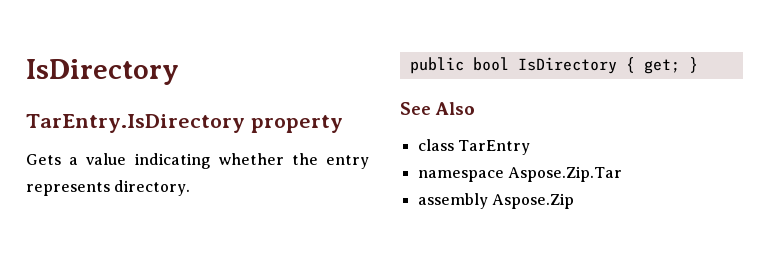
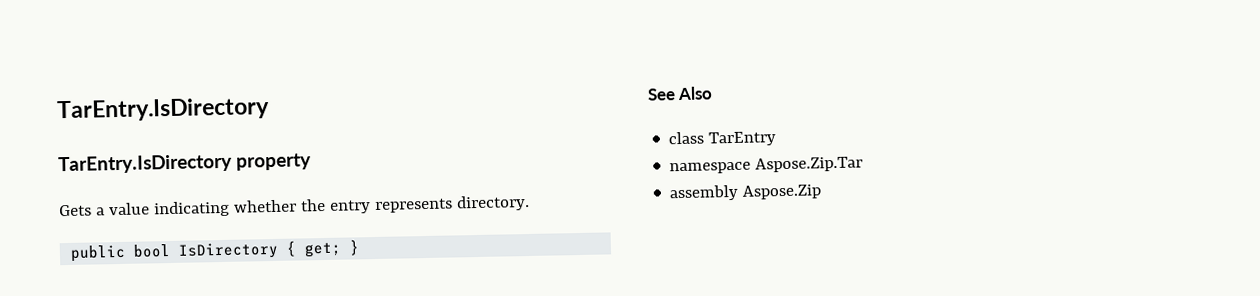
[26,59,179,85] IsDirectory -> [56,97,270,123] TarEntry.IsDirectory

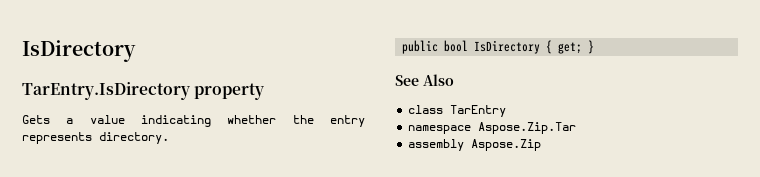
[56,97,270,123] TarEntry.IsDirectory -> [22,40,136,62] IsDirectory

